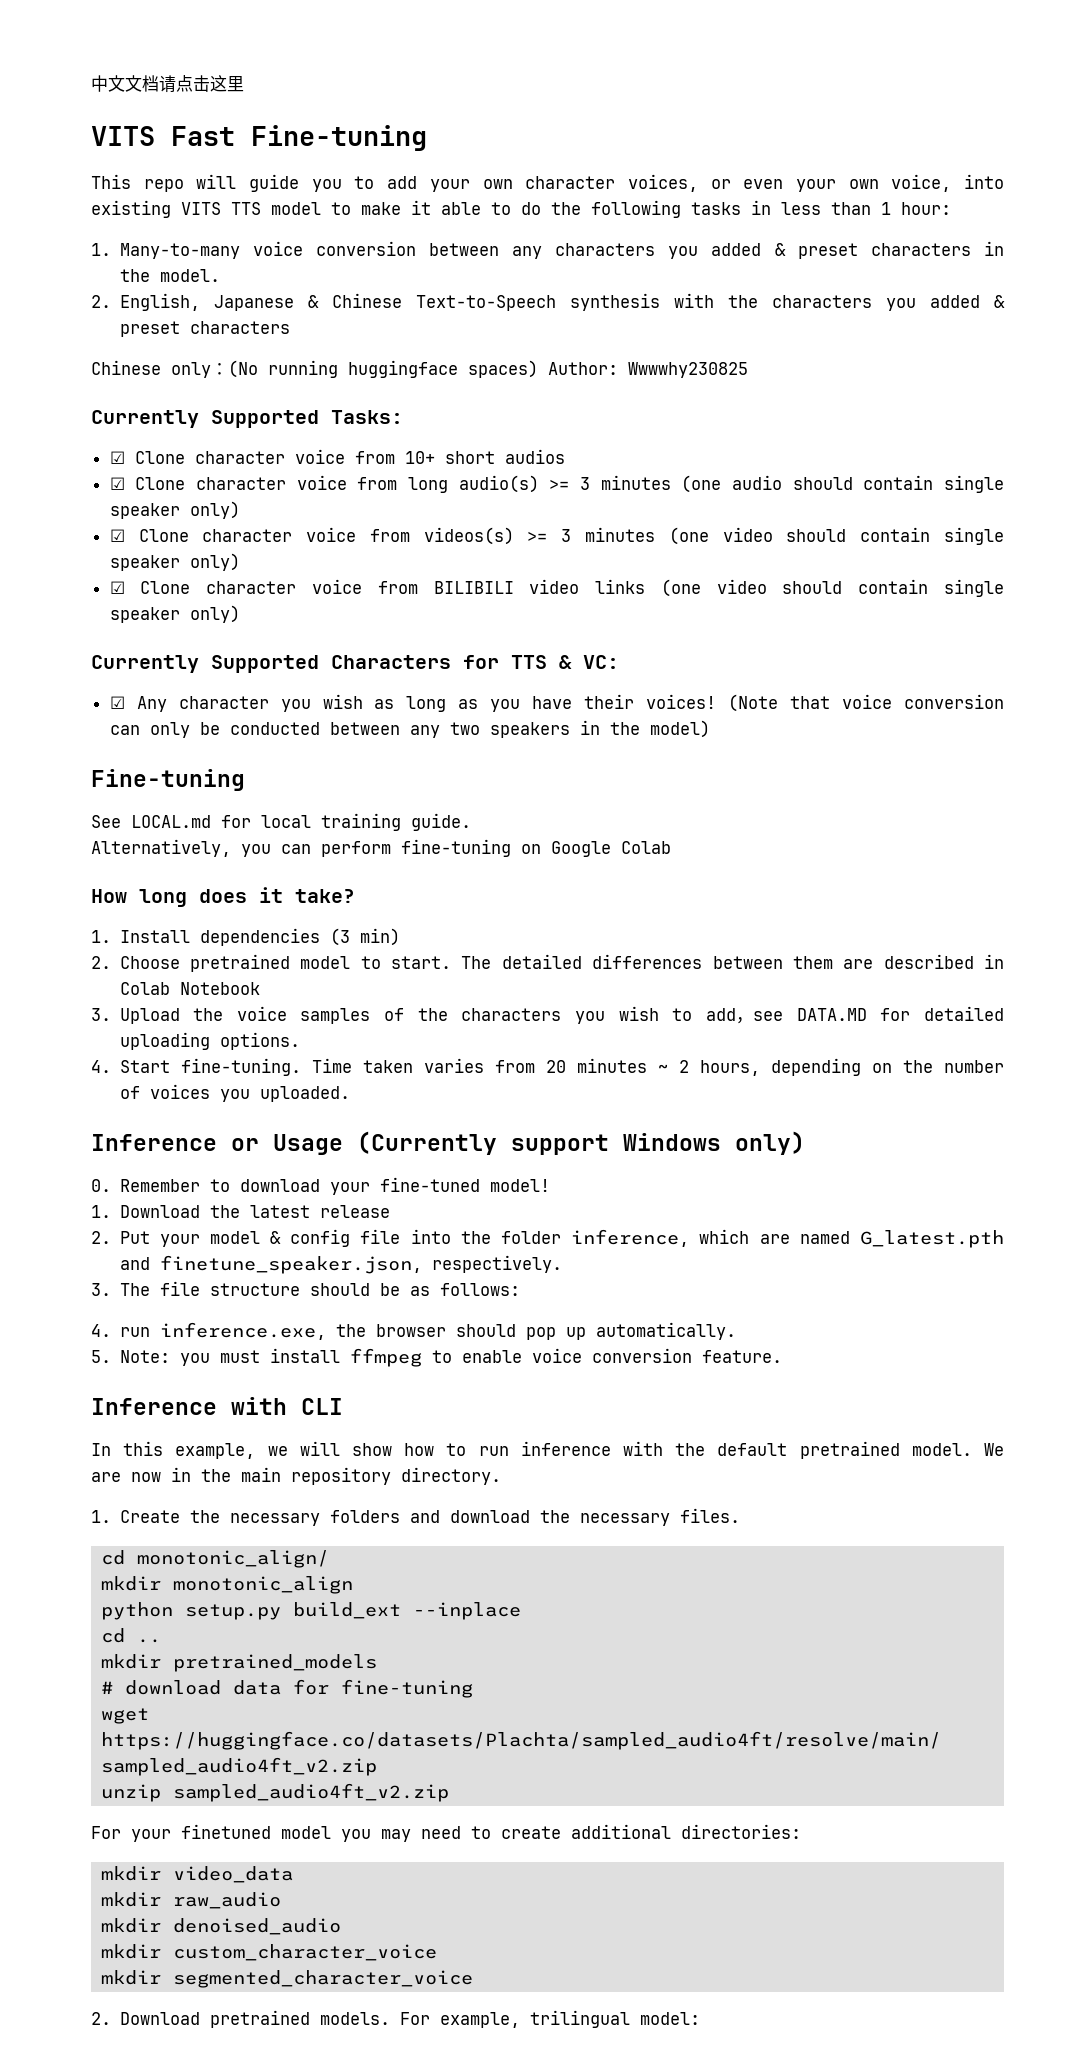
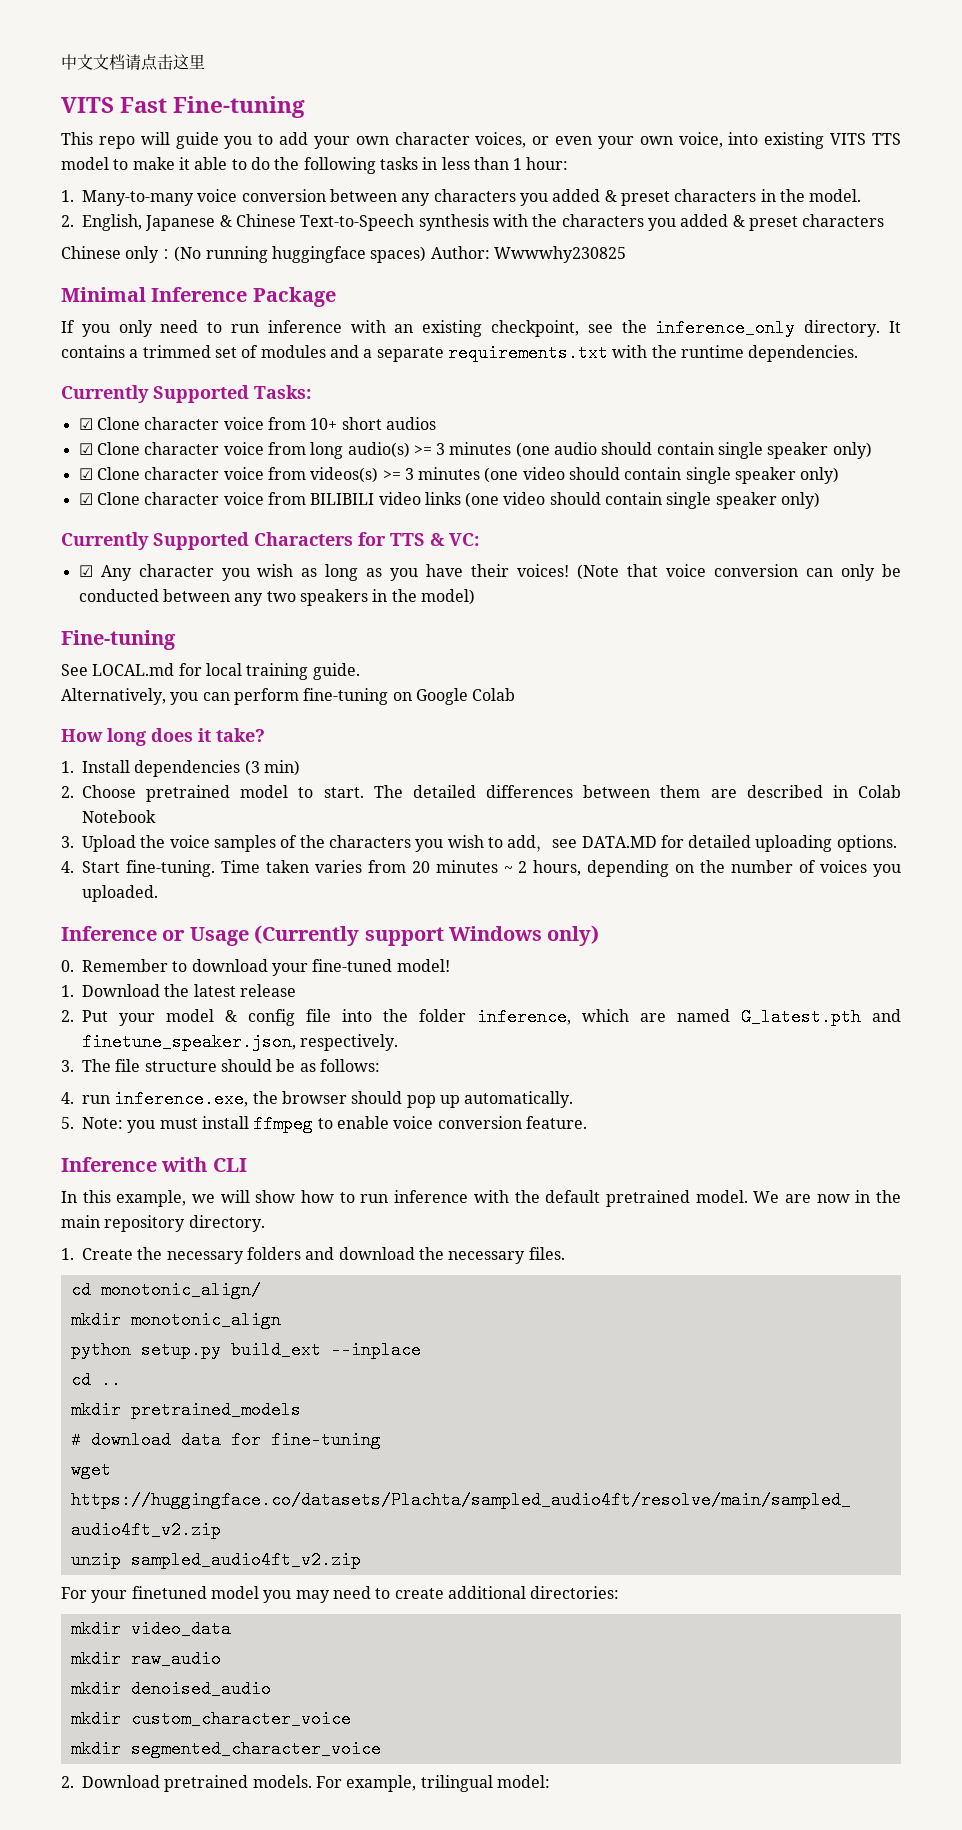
(748, 370) none -> [61,287,336,307] [61,319,901,337] [61,344,859,362] // Minimal Inference Package // If you only need to run inference with an existing checkpoint, see the inference_only directory. It contains a trimmed set of modules and a separate requirements.txt with the runtime dependencies.

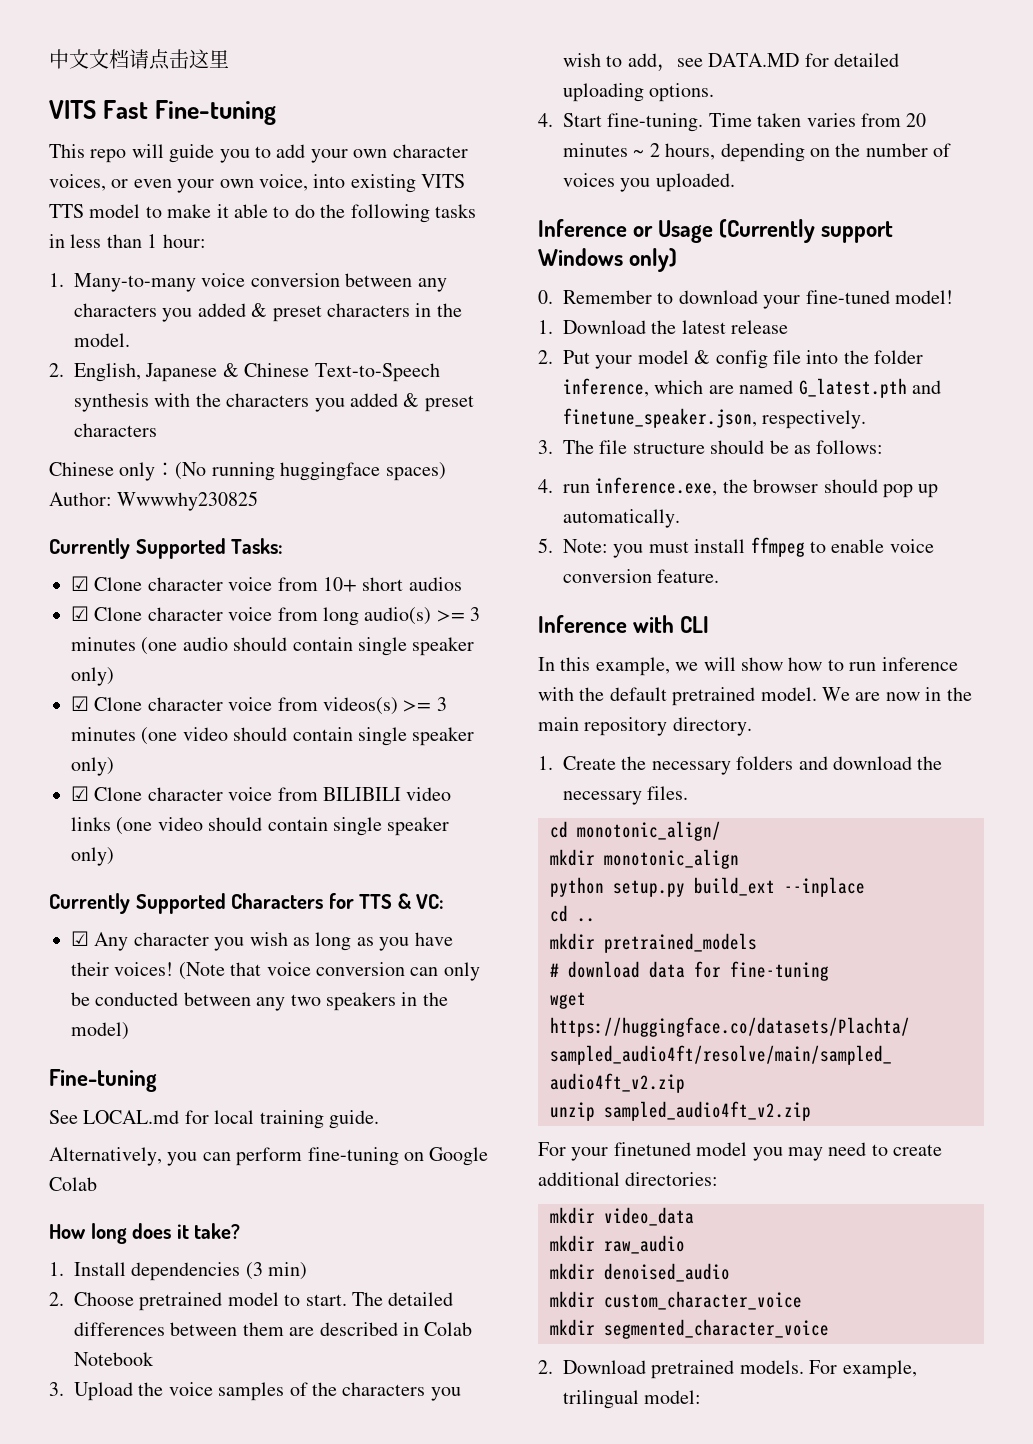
[61,287,336,307] [61,319,901,337] [61,344,859,362] // Minimal Inference Package // If you only need to run inference with an existing checkpoint, see the inference_only directory. It contains a trimmed set of modules and a separate requirements.txt with the runtime dependencies. -> (259, 501) none

